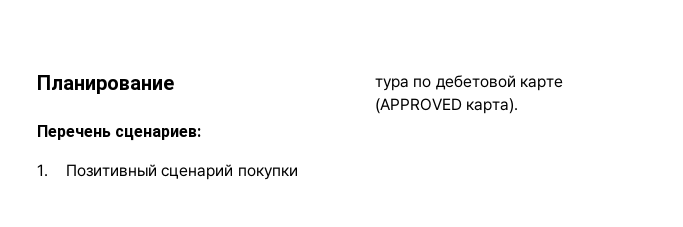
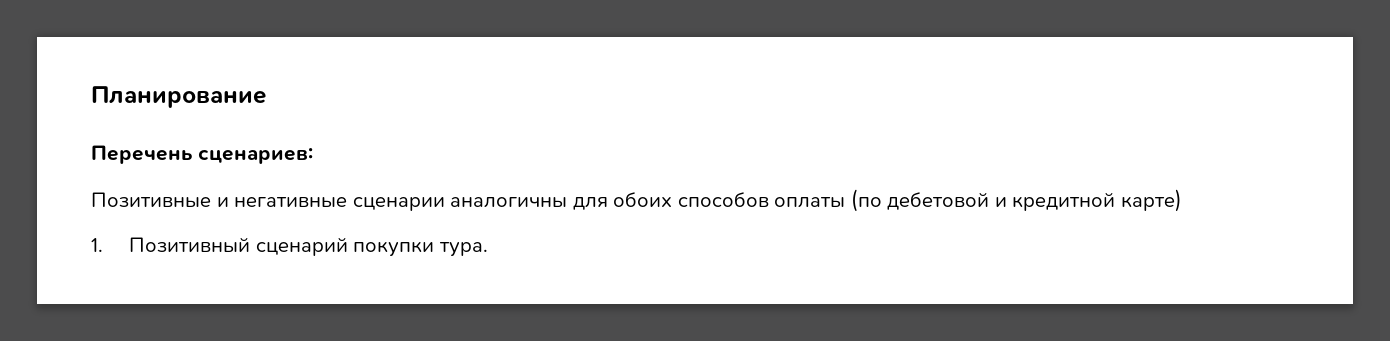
[37,164,298,180] [374,75,563,91] [374,98,519,114] 1. Позитивный сценарий покупки тура по дебетовой карте (APPROVED карта). -> [91,189,1182,212] [91,237,488,257] Позитивные и негативные сценарии аналогичны для обоих способов оплаты (по дебетовой и кредитной карте) // 1. Позитивный сценарий покупки тура.

